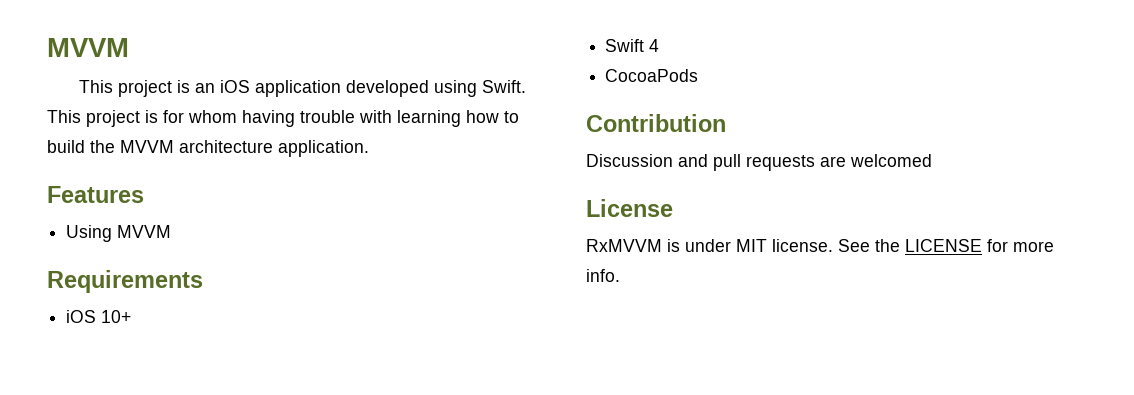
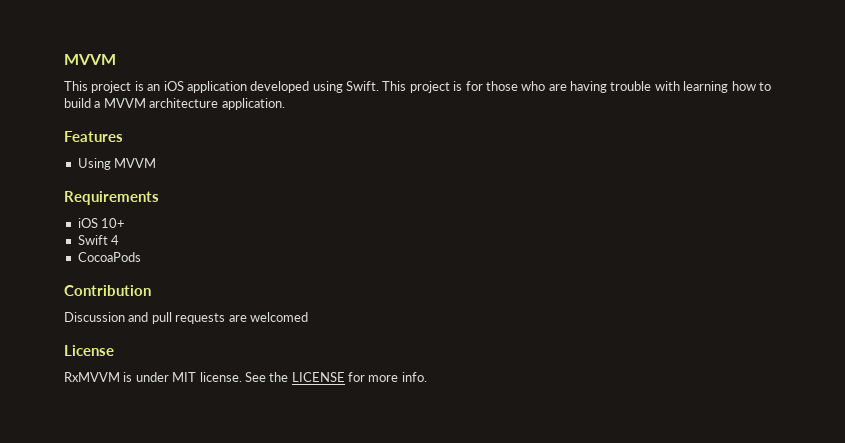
[188,110,237,123] whom -> [485,81,567,91] those who are
[90,140,115,153] the -> [94,101,101,108] a

